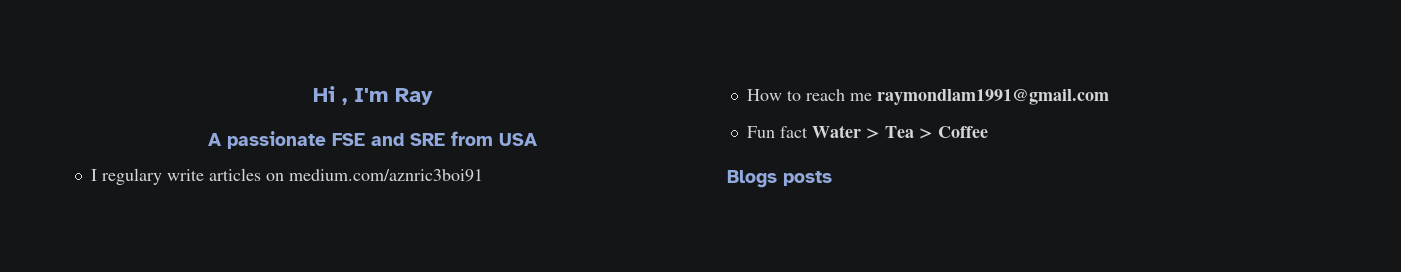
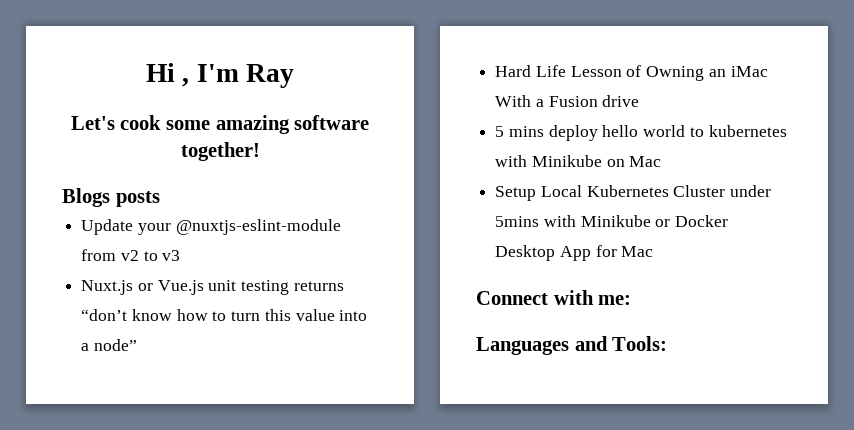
[208,131,538,149] [90,168,483,185] [746,89,1109,105] [746,125,988,139] [727,170,832,188] A passionate FSE and SRE from USA // I regulary write articles on medium.com/aznric3boi91 // How to reach me raymondlam1991@gmail.com // Fun fact Water > Tea > Coffee // Blogs posts -> [70,115,370,134] [180,142,260,161] [62,188,160,207] [81,219,341,235] [81,249,181,261] [81,280,344,295] [81,309,368,321] [81,339,137,351] [495,65,768,81] [495,95,640,107] [495,125,787,141] [495,155,662,167] [495,185,772,201] [495,215,729,227] [495,245,654,261] [476,290,632,305] [476,336,668,355] Let's cook some amazing software together! // Blogs posts // Update your @nuxtjs-eslint-module from v2 to v3 // Nuxt.js or Vue.js unit testing returns “don’t know how to turn this value into a node” // Hard Life Lesson of Owning an iMac With a Fusion drive // 5 mins deploy hello world to kubernetes with Minikube on Mac // Setup Local Kubernetes Cluster under 5mins with Minikube or Docker Desktop App for Mac // Connect with me: // Languages and Tools:

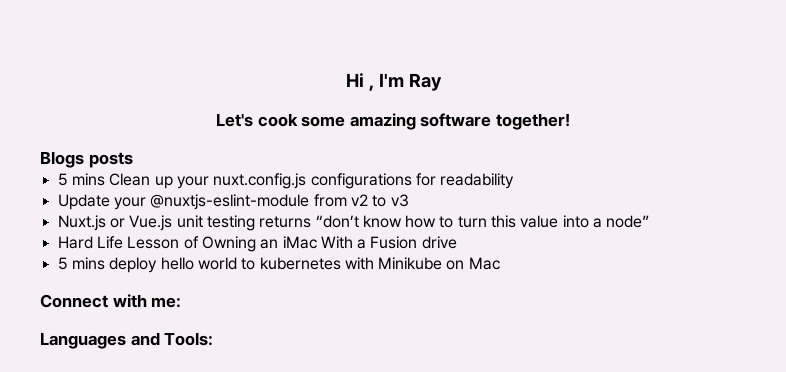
(160, 199) none -> [57,173,515,189] // 5 mins Clean up your nuxt.config.js configurations for readability
[495,185,772,201] [495,215,729,227] [495,245,654,261] // Setup Local Kubernetes Cluster under 5mins with Minikube or Docker Desktop App for Mac -> (500, 263) none

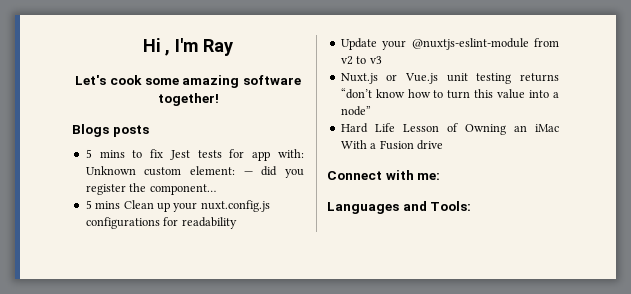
(133, 160) none -> [85,149,304,161] [85,166,304,178] [85,183,216,195] // 5 mins to fix Jest tests for app with: Unknown custom element: — did you register the component…
[57,257,500,273] // 5 mins deploy hello world to kubernetes with Minikube on Mac -> (443, 145) none

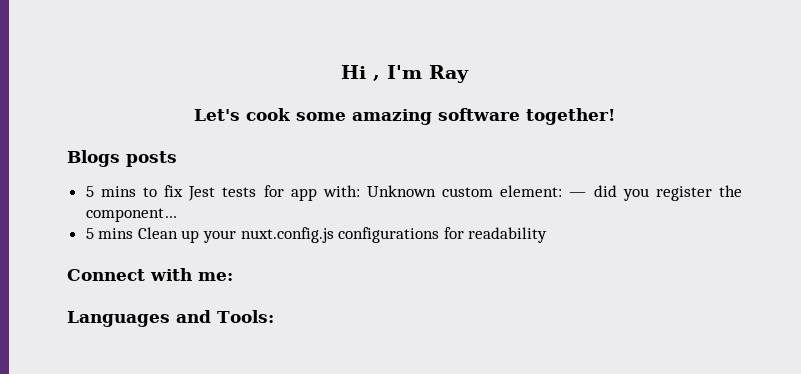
[340,38,559,50] [340,56,382,65] [340,73,559,84] [340,88,559,99] [340,106,371,116] [340,123,559,135] [340,140,443,150] // Update your @nuxtjs-eslint-module from v2 to v3 // Nuxt.js or Vue.js unit testing returns “don’t know how to turn this value into a node” // Hard Life Lesson of Owning an iMac With a Fusion drive -> (548, 235) none

